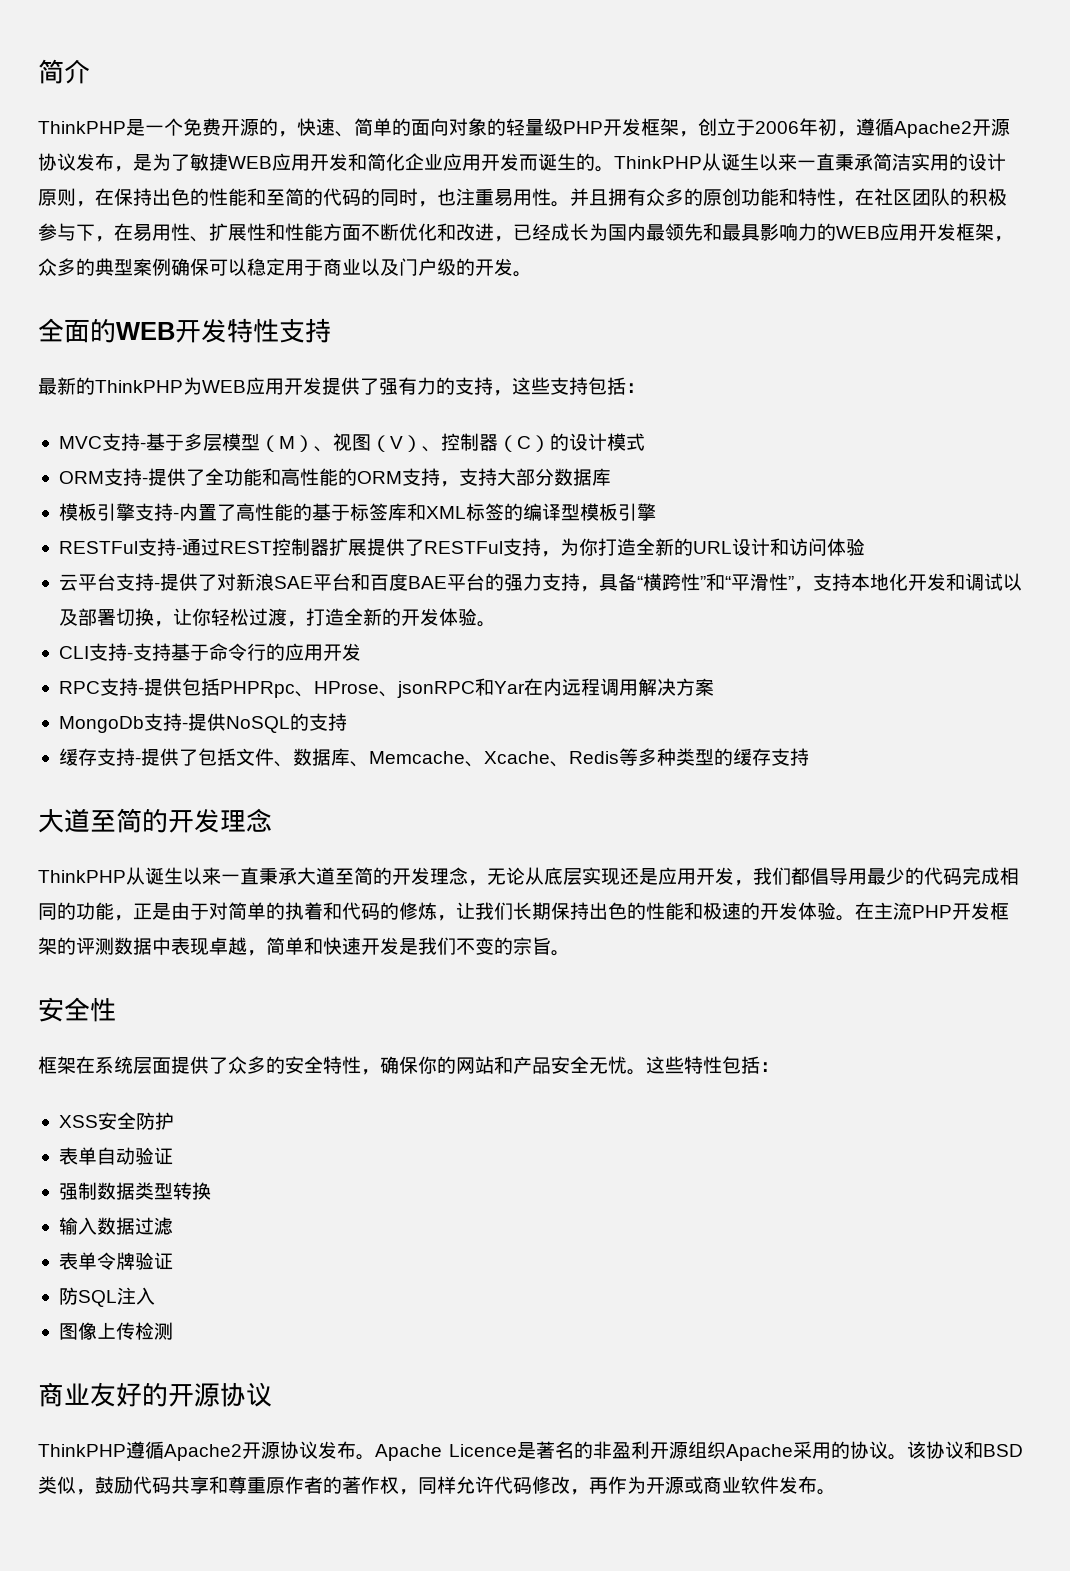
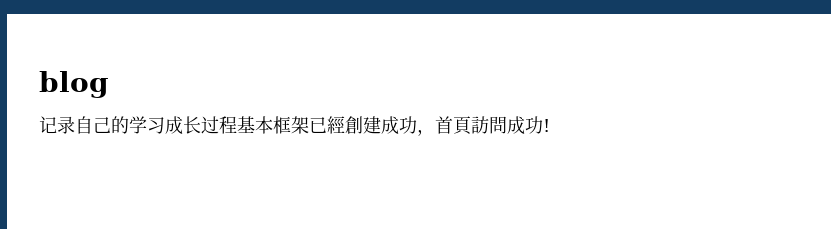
[38,59,90,84] [38,118,1010,138] [38,153,1006,172] [38,188,1007,207] [38,223,1013,242] [38,258,532,277] [38,318,331,343] [38,377,645,396] [58,433,645,452] [58,468,611,487] [58,503,656,521] [58,538,865,557] [58,573,1022,592] [58,608,496,627] [58,643,361,661] [58,678,714,698] [58,713,347,733] [58,748,809,767] [38,808,272,833] [38,867,1019,886] [38,902,1009,921] [38,937,570,956] [38,997,116,1022] [38,1056,779,1075] [58,1112,174,1130] [58,1147,173,1165] [58,1182,211,1200] [58,1217,173,1235] [58,1252,173,1270] [58,1287,155,1307] [58,1322,173,1340] [38,1382,272,1407] [38,1441,1023,1461] [38,1476,836,1495] 简介 // ThinkPHP是一个免费开源的，快速、简单的面向对象的轻量级PHP开发框架，创立于2006年初，遵循Apache2开源协议发布，是为了敏捷WEB应用开发和简化企业应用开发而诞生的。ThinkPHP从诞生以来一直秉承简洁实用的设计原则，在保持出色的性能和至简的代码的同时，也注重易用性。并且拥有众多的原创功能和特性，在社区团队的积极参与下，在易用性、扩展性和性能方面不断优化和改进，已经成长为国内最领先和最具影响力的WEB应用开发框架，众多的典型案例确保可以稳定用于商业以及门户级的开发。 // 全面的WEB开发特性支持 // 最新的ThinkPHP为WEB应用开发提供了强有力的支持，这些支持包括： // MVC支持-基于多层模型（M）、视图（V）、控制器（C）的设计模式 // ORM支持-提供了全功能和高性能的ORM支持，支持大部分数据库 // 模板引擎支持-内置了高性能的基于标签库和XML标签的编译型模板引擎 // RESTFul支持-通过REST控制器扩展提供了RESTFul支持，为你打造全新的URL设计和访问体验 // 云平台支持-提供了对新浪SAE平台和百度BAE平台的强力支持，具备“横跨性”和“平滑性”，支持本地化开发和调试以及部署切换，让你轻松过渡，打造全新的开发体验。 // CLI支持-支持基于命令行的应用开发 // RPC支持-提供包括PHPRpc、HProse、jsonRPC和Yar在内远程调用解决方案 // MongoDb支持-提供NoSQL的支持 // 缓存支持-提供了包括文件、数据库、Memcache、Xcache、Redis等多种类型的缓存支持 // 大道至简的开发理念 // ThinkPHP从诞生以来一直秉承大道至简的开发理念，无论从底层实现还是应用开发，我们都倡导用最少的代码完成相同的功能，正是由于对简单的执着和代码的修炼，让我们长期保持出色的性能和极速的开发体验。在主流PHP开发框架的评测数据中表现卓越，简单和快速开发是我们不变的宗旨。 // 安全性 // 框架在系统层面提供了众多的安全特性，确保你的网站和产品安全无忧。这些特性包括： // XSS安全防护 // 表单自动验证 // 强制数据类型转换 // 输入数据过滤 // 表单令牌验证 // 防SQL注入 // 图像上传检测 // 商业友好的开源协议 // ThinkPHP遵循Apache2开源协议发布。Apache Licence是著名的非盈利开源组织Apache采用的协议。该协议和BSD类似，鼓励代码共享和尊重原作者的著作权，同样允许代码修改，再作为开源或商业软件发布。 -> [39,71,109,98] [39,116,550,136] blog // 记录自己的学习成长过程基本框架已經創建成功，首頁訪問成功!

